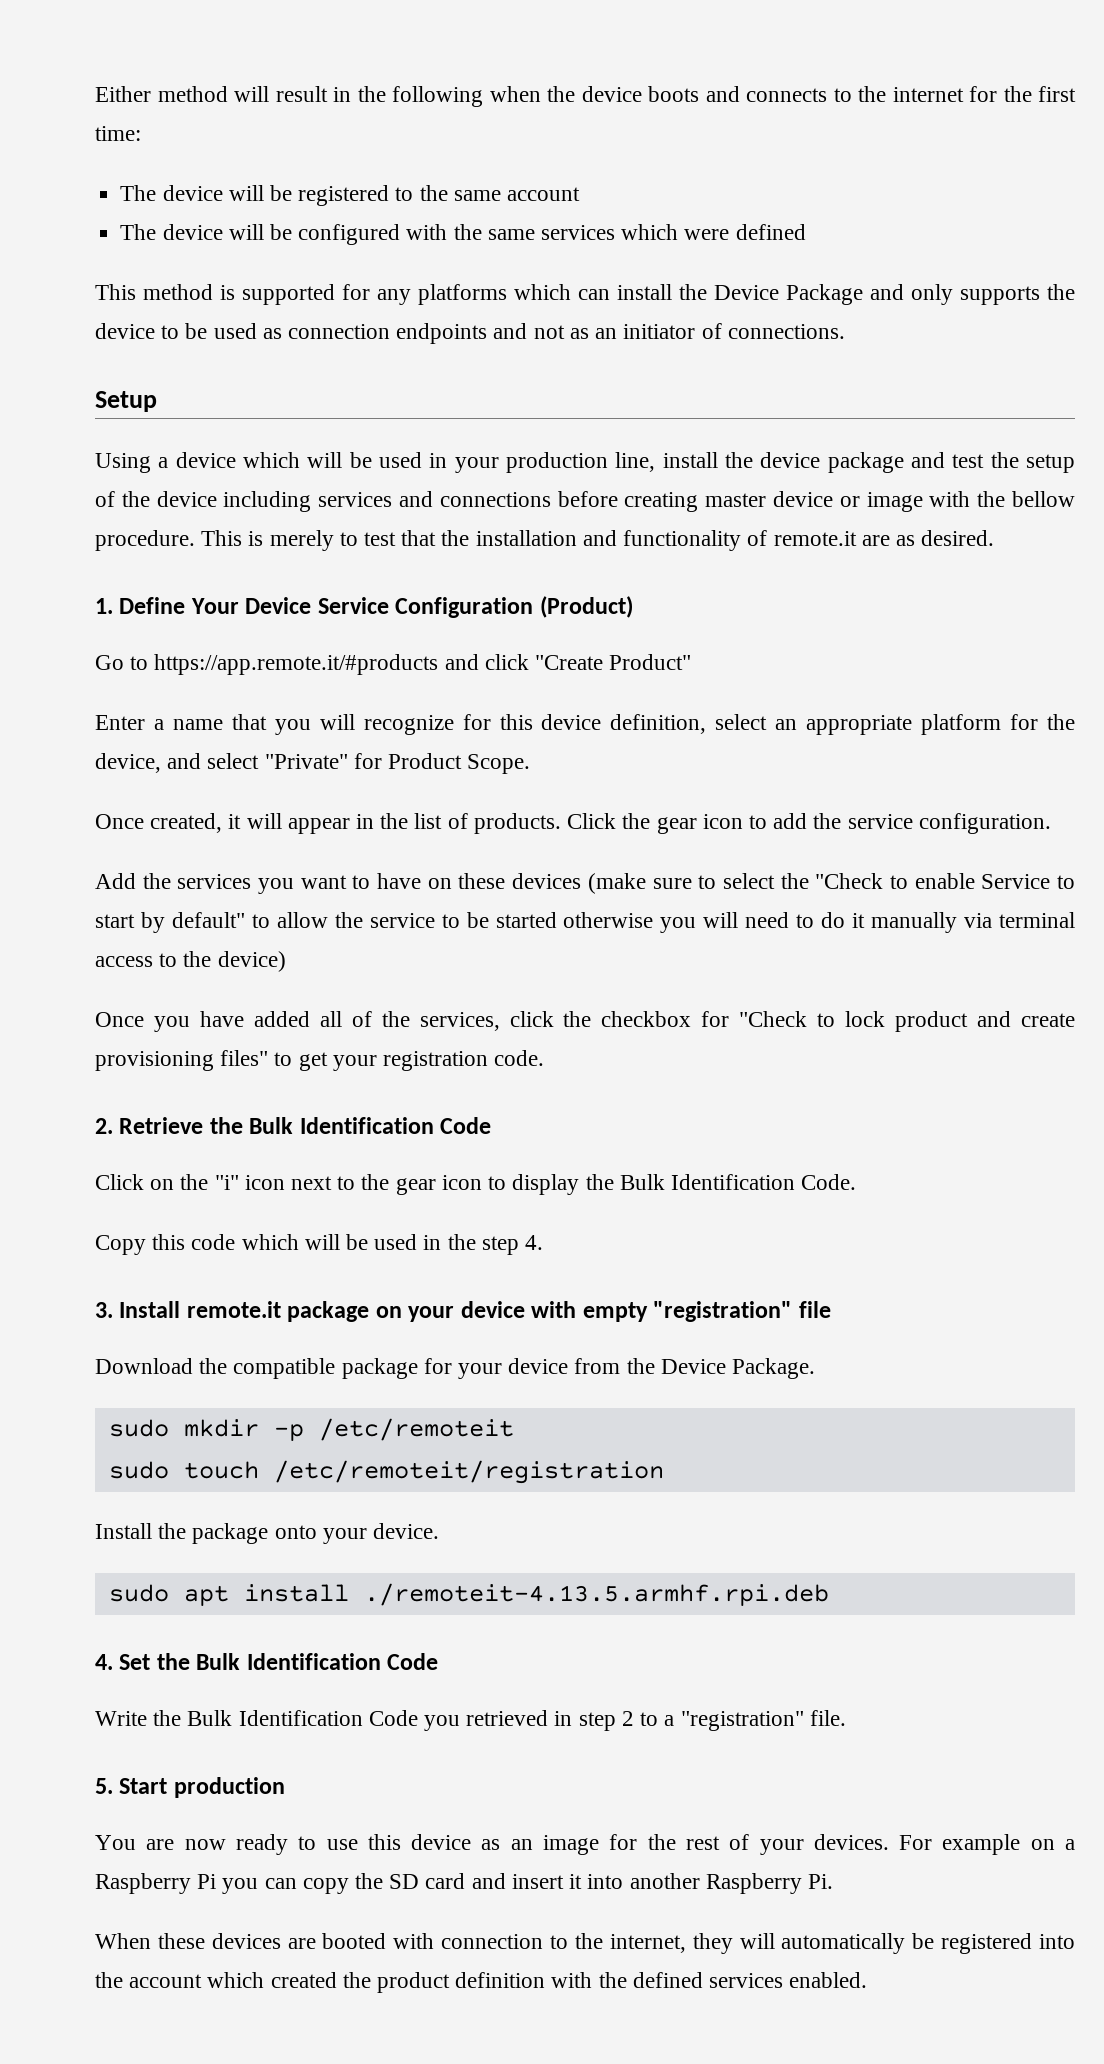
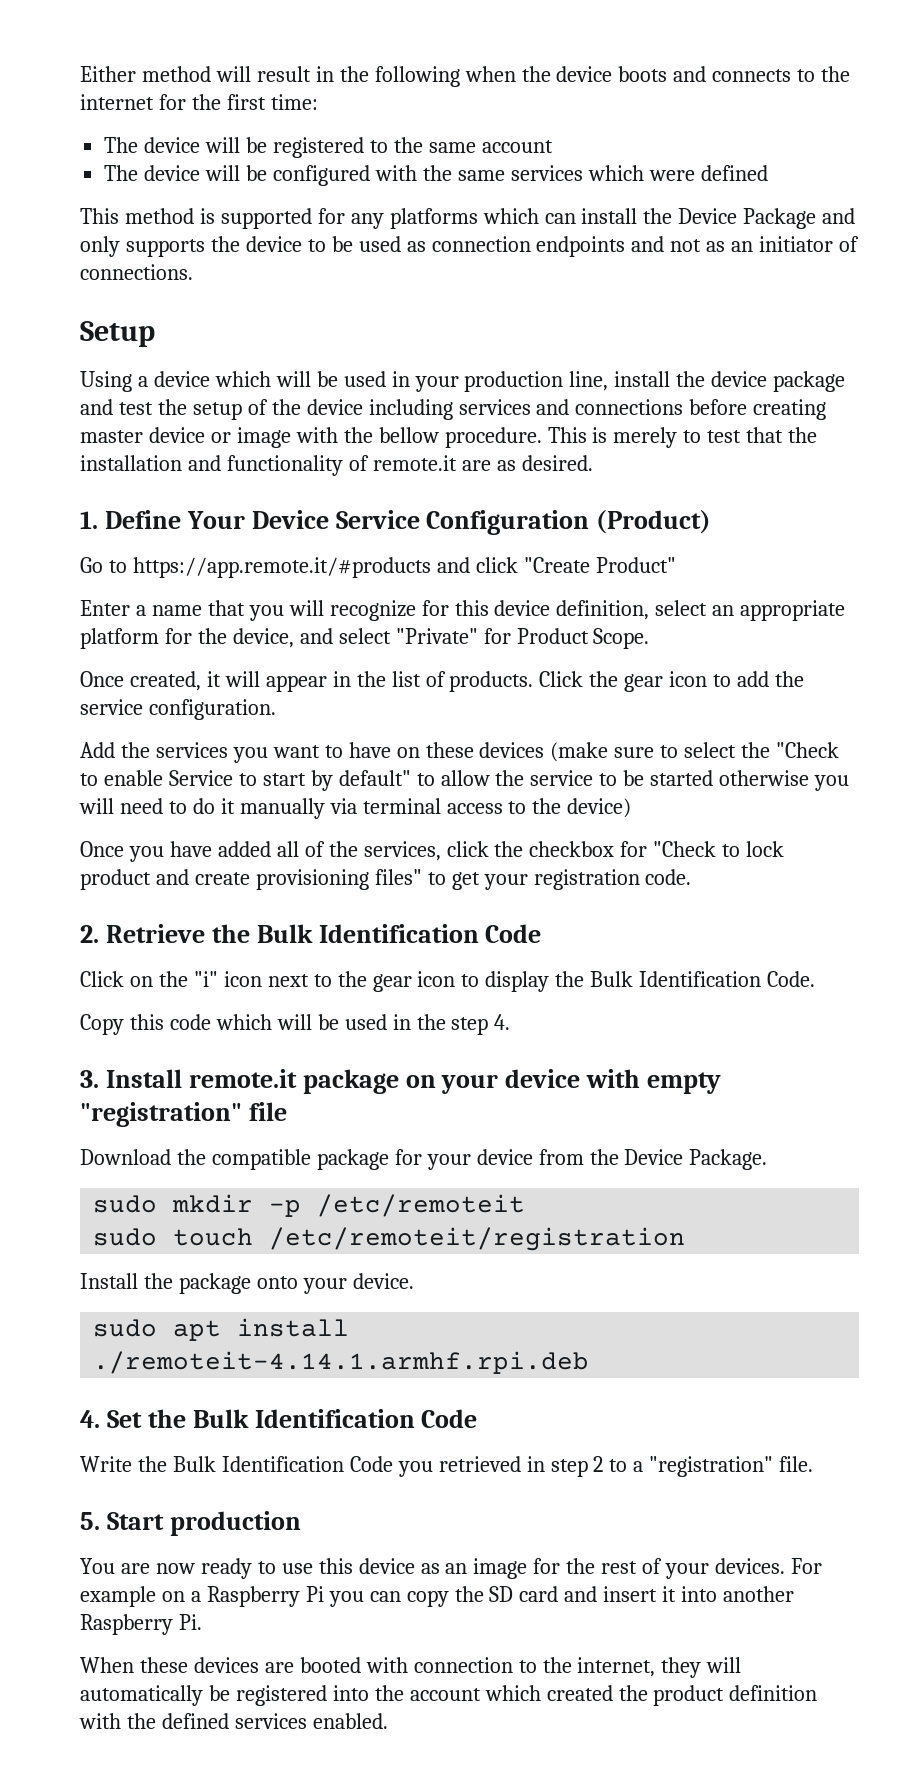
[363,1583,829,1606] ./remoteit-4.13.5.armhf.rpi.deb -> [93,1351,590,1374] ./remoteit-4.14.1.armhf.rpi.deb

